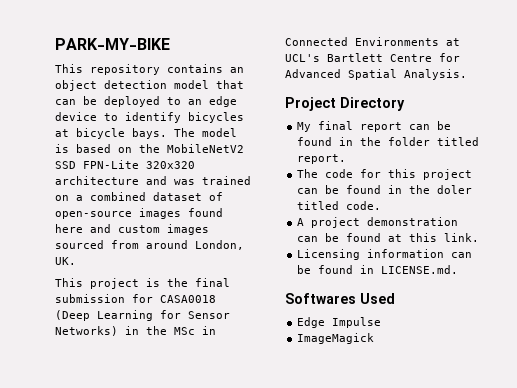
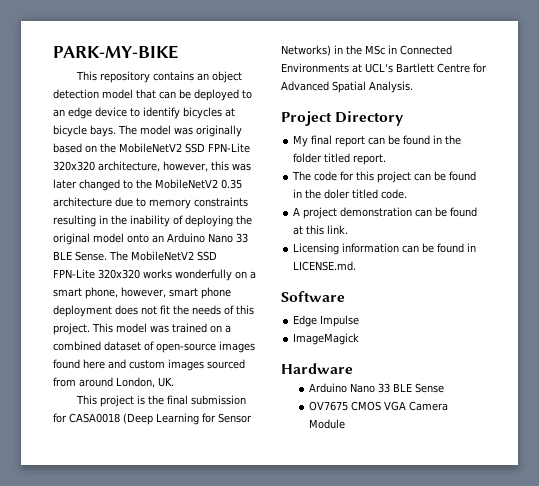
[55,144,69,153] is -> [174,125,242,137] was originally
[55,176,167,185] architecture and -> [98,161,251,172] [53,179,242,191] [53,197,248,209] [53,215,252,227] [53,233,248,245] [53,251,217,261] [53,269,256,281] [53,287,231,299] [53,305,254,317] [53,323,147,335] architecture, however, this was later changed to the MobileNetV2 0.35 architecture due to memory constraints resulting in the inability of deploying the original model onto an Arduino Nano 33 BLE Sense. The MobileNetV2 SSD FPN-Lite 320x320 works wonderfully on a smart phone, however, smart phone deployment does not fit the needs of this project. This model
[285,293,395,304] Softwares Used -> [281,291,345,302] Software
(375, 338) none -> [281,363,353,374] [308,383,444,393] [308,401,448,411] [308,419,345,429] // Hardware // Arduino Nano 33 BLE Sense // OV7675 CMOS VGA Camera Module

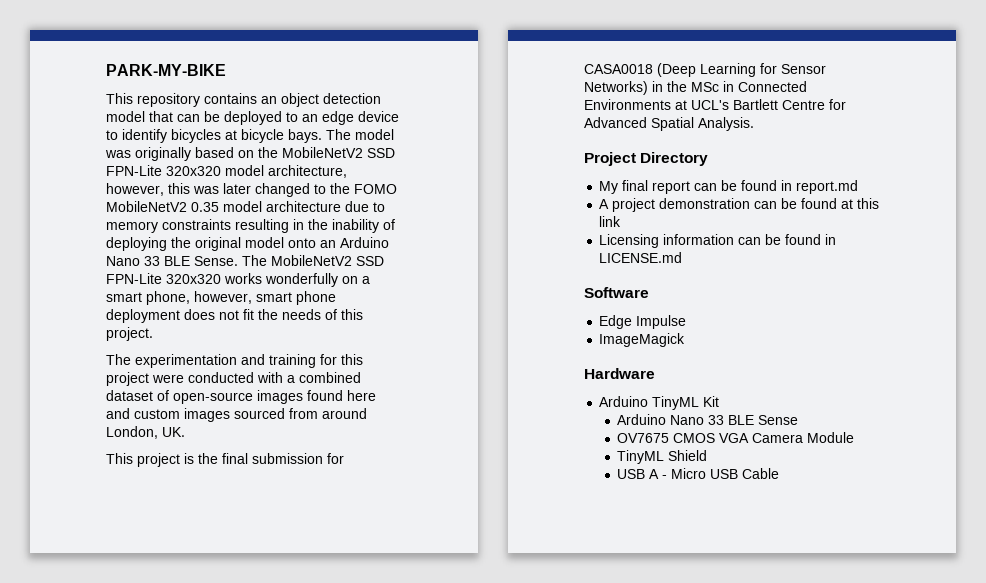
(95, 166) none -> [225,165,264,176] model
(152, 184) none -> [354,184,397,194] FOMO
(242, 184) none -> [223,201,262,212] model
[92,323,222,333] This model was trained on -> [106,354,363,368] [106,372,283,386] // The experimentation and training for this project were conducted with
[445,135,462,145] [293,153,387,165] [292,171,477,183] [293,189,408,199] the folder titled report. // The code for this project can be found in the doler titled code. -> [796,180,859,194] report.md
[327,225,349,234] link. -> [599,216,622,227] link
[293,261,357,271] LICENSE.md. -> [599,252,683,263] LICENSE.md
(353, 368) none -> [599,396,720,410] // Arduino TinyML Kit
(345, 424) none -> [617,450,708,464] [617,468,780,479] // TinyML Shield // USB A - Micro USB Cable

